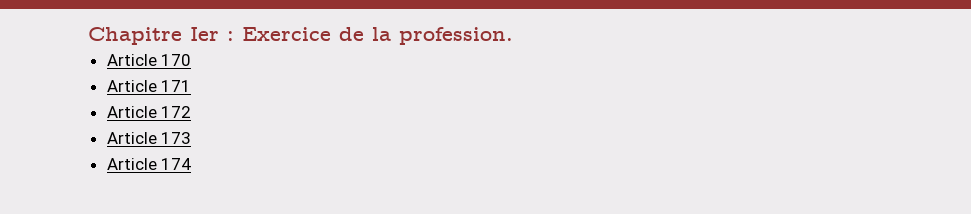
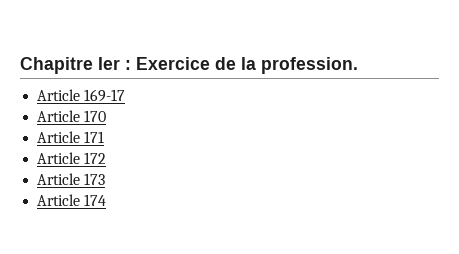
(513, 36) none -> [37,89,126,102] // Article 169-17

